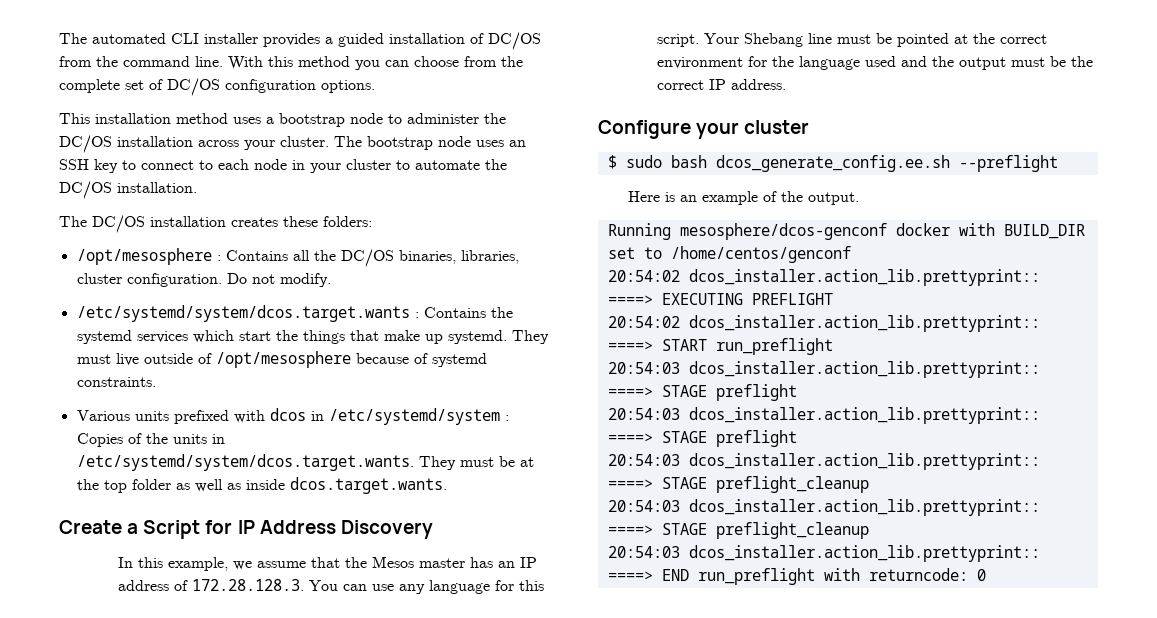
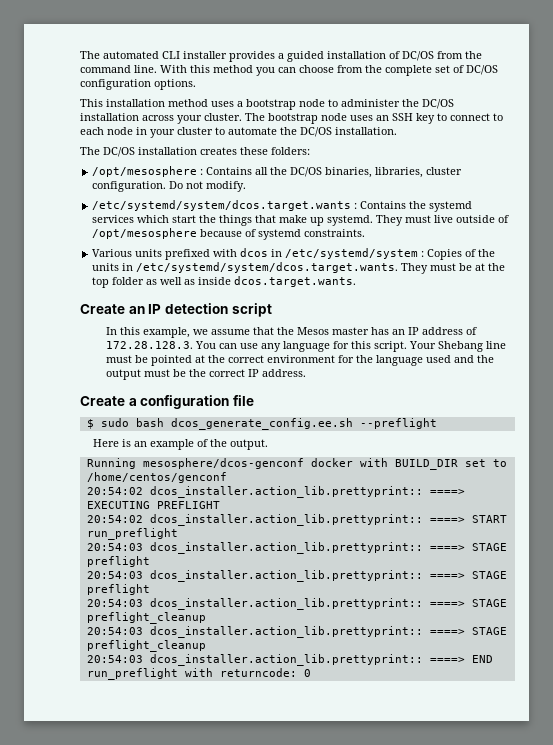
[127,520,433,539] a Script for IP Address Discovery -> [128,303,272,317] an IP detection script
[598,120,810,139] Configure your cluster -> [80,395,254,409] Create a configuration file

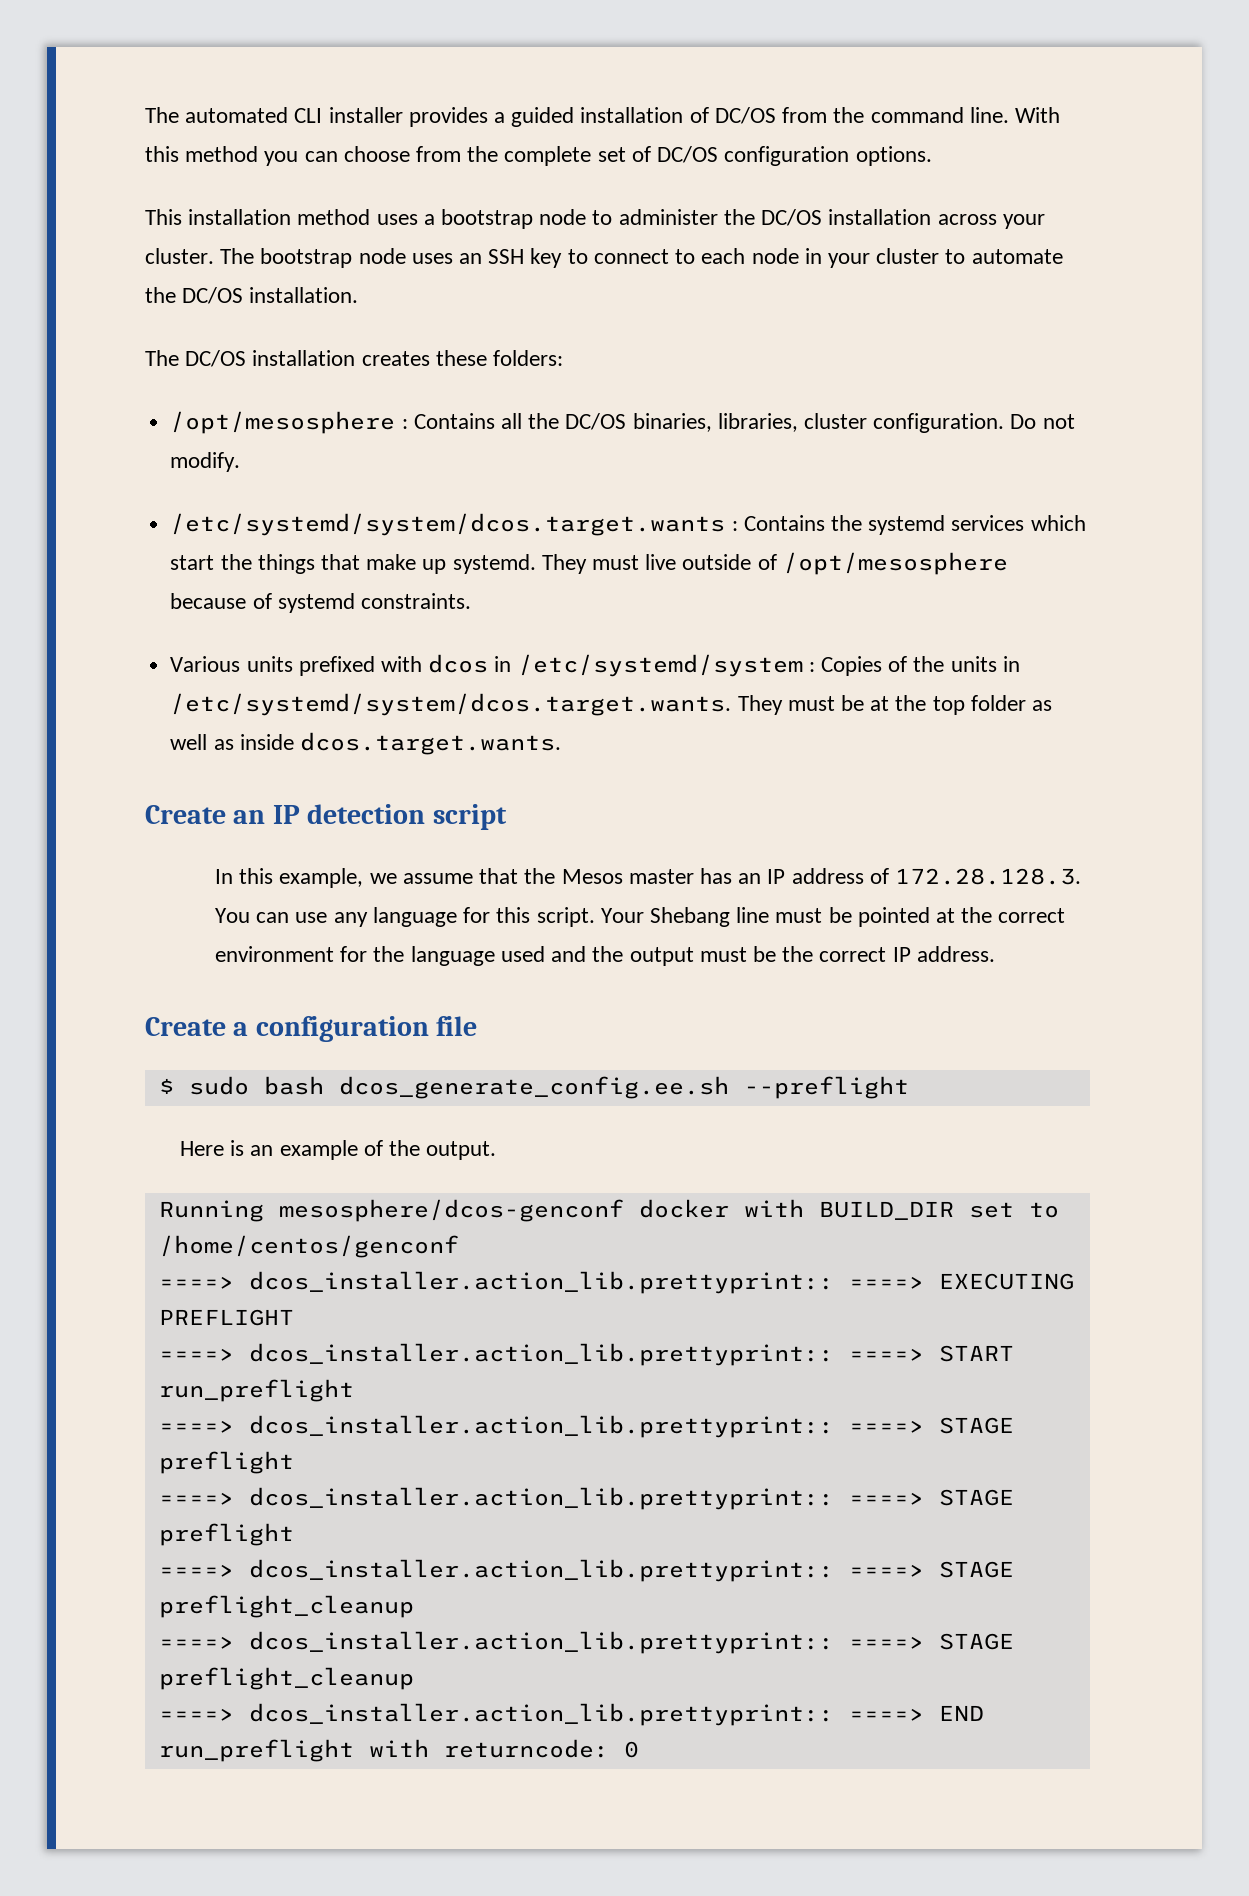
[86,487,143,495] 20:54:02 -> [158,1276,234,1289] ====>
[86,515,143,523] 20:54:02 -> [158,1348,234,1361] ====>
[86,542,507,554] [86,556,150,567] [86,570,507,582] [86,584,150,595] [86,598,507,610] [86,612,206,624] [86,626,507,638] [86,640,206,652] [86,655,143,663] 20:54:03 dcos_installer.action_lib.prettyprint:: ====> STAGE preflight // 20:54:03 dcos_installer.action_lib.prettyprint:: ====> STAGE preflight // 20:54:03 dcos_installer.action_lib.prettyprint:: ====> STAGE preflight_cleanup // 20:54:03 dcos_installer.action_lib.prettyprint:: ====> STAGE preflight_cleanup // 20:54:03 -> [158,1415,1014,1438] [158,1451,294,1474] [158,1487,1014,1510] [158,1523,294,1546] [158,1559,1014,1582] [158,1595,414,1618] [158,1631,1014,1654] [158,1667,414,1690] [158,1708,234,1721] ====> dcos_installer.action_lib.prettyprint:: ====> STAGE preflight // ====> dcos_installer.action_lib.prettyprint:: ====> STAGE preflight // ====> dcos_installer.action_lib.prettyprint:: ====> STAGE preflight_cleanup // ====> dcos_installer.action_lib.prettyprint:: ====> STAGE preflight_cleanup // ====>

